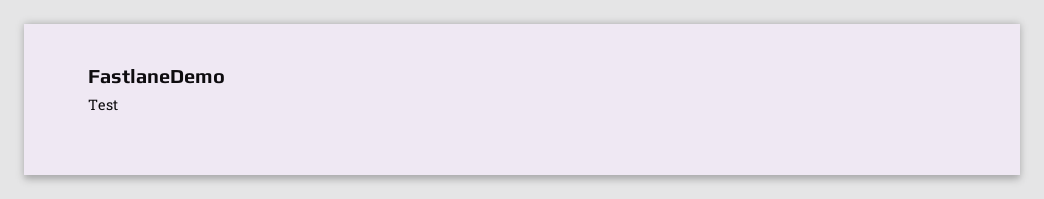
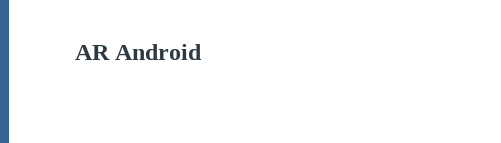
[88,69,225,84] [88,99,118,111] FastlaneDemo // Test -> [75,44,203,60] AR Android

